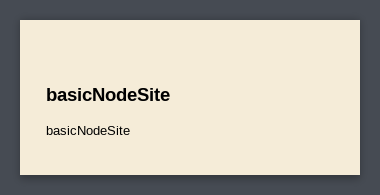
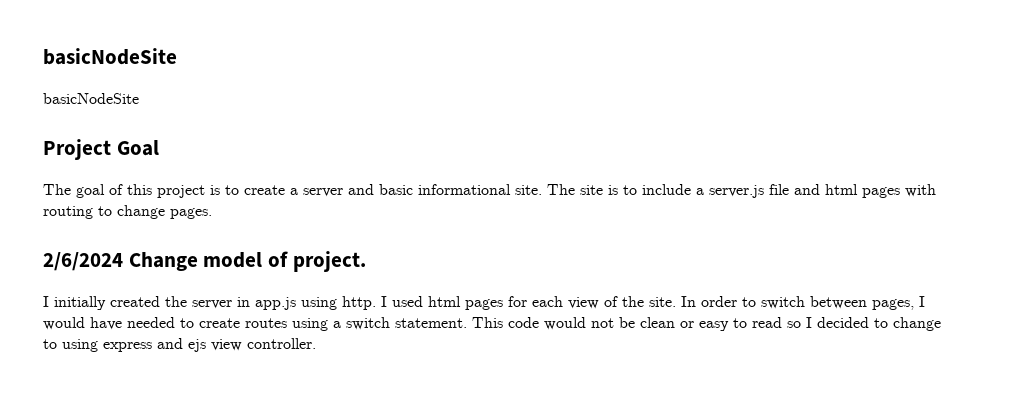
(130, 130) none -> [43,139,159,160] [43,184,936,198] [43,205,212,219] [43,251,366,272] [43,296,925,310] [43,317,941,331] [43,338,316,352] // Project Goal // The goal of this project is to create a server and basic informational site. The site is to include a server.js file and html pages with routing to change pages. // 2/6/2024 Change model of project. // I initially created the server in app.js using http. I used html pages for each view of the site. In order to switch between pages, I would have needed to create routes using a switch statement. This code would not be clean or easy to read so I decided to change to using express and ejs view controller.

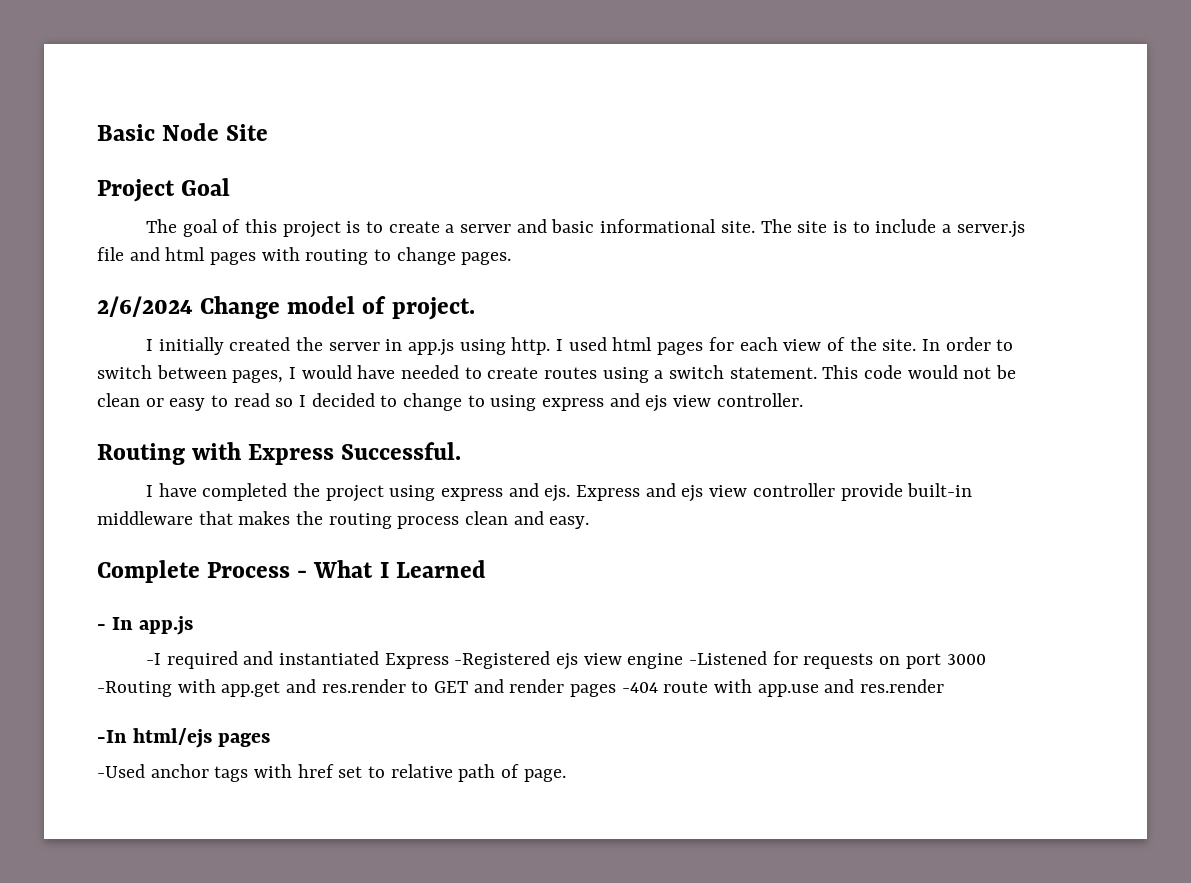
[43,48,177,65] [43,93,139,104] basicNodeSite // basicNodeSite -> [97,123,269,141] Basic Node Site
(316, 343) none -> [97,442,462,465] [146,483,973,502] [97,511,590,529] [97,560,486,583] [97,616,194,635] [146,651,986,670] [97,679,945,697] [97,728,271,748] [97,764,566,782] // Routing with Express Successful. // I have completed the project using express and ejs. Express and ejs view controller provide built-in middleware that makes the routing process clean and easy. // Complete Process - What I Learned // - In app.js // -I required and instantiated Express -Registered ejs view engine -Listened for requests on port 3000 -Routing with app.get and res.render to GET and render pages -404 route with app.use and res.render // -In html/ejs pages // -Used anchor tags with href set to relative path of page.

